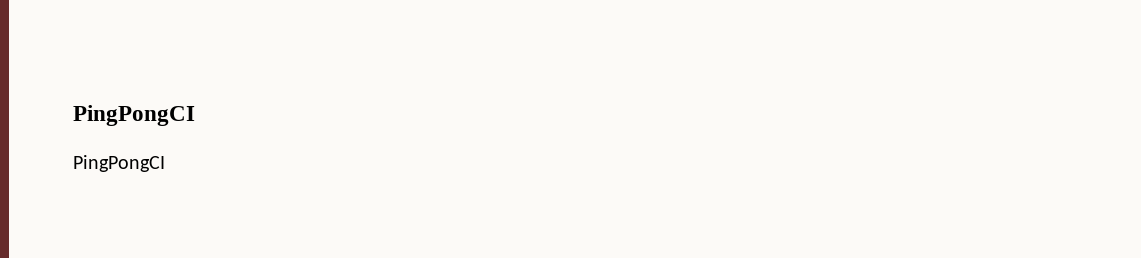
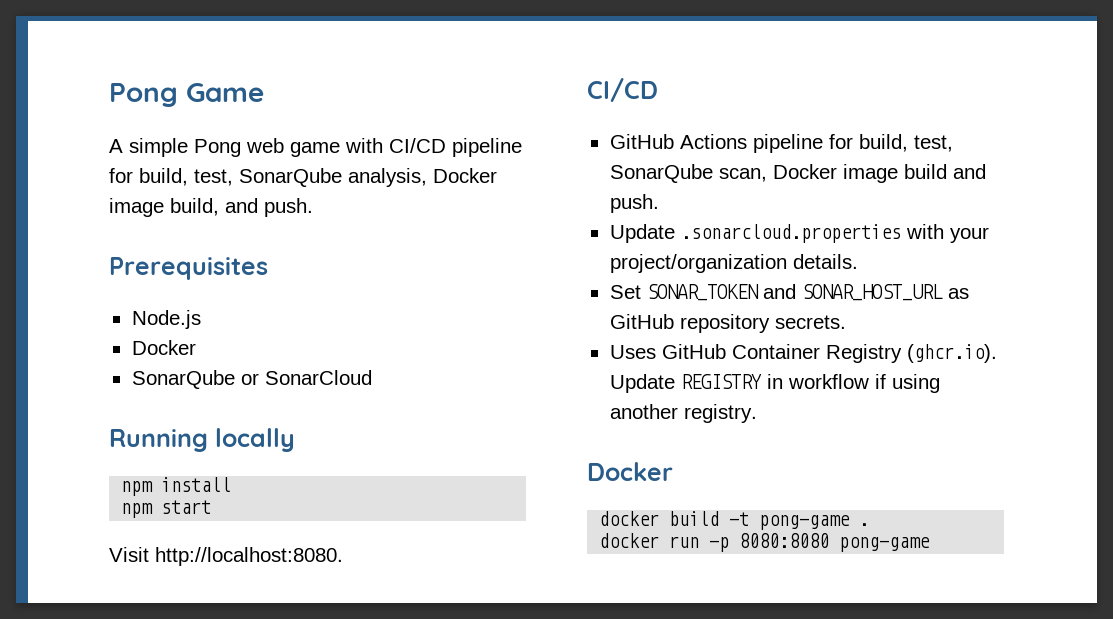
[73,105,195,126] [73,155,165,172] PingPongCI // PingPongCI -> [109,83,264,107] [109,138,522,157] [109,168,497,187] [109,198,313,217] [109,257,268,280] [131,310,201,329] [131,340,196,355] [131,370,372,389] [109,428,295,452] [121,477,232,496] [121,500,212,518] [109,547,343,566] [587,78,658,102] [609,134,953,153] [609,164,986,183] [609,194,659,213] [609,224,989,243] [609,254,858,273] [609,284,969,301] [609,314,846,333] [609,344,997,363] [609,374,940,393] [609,404,757,423] [587,462,673,481] [599,511,870,530] [599,533,931,552] Pong Game // A simple Pong web game with CI/CD pipeline for build, test, SonarQube analysis, Docker image build, and push. // Prerequisites // Node.js // Docker // SonarQube or SonarCloud // Running locally // npm install // npm start // Visit http://localhost:8080. // CI/CD // GitHub Actions pipeline for build, test, SonarQube scan, Docker image build and push. // Update .sonarcloud.properties with your project/organization details. // Set SONAR_TOKEN and SONAR_HOST_URL as GitHub repository secrets. // Uses GitHub Container Registry (ghcr.io). Update REGISTRY in workflow if using another registry. // Docker // docker build -t pong-game . // docker run -p 8080:8080 pong-game

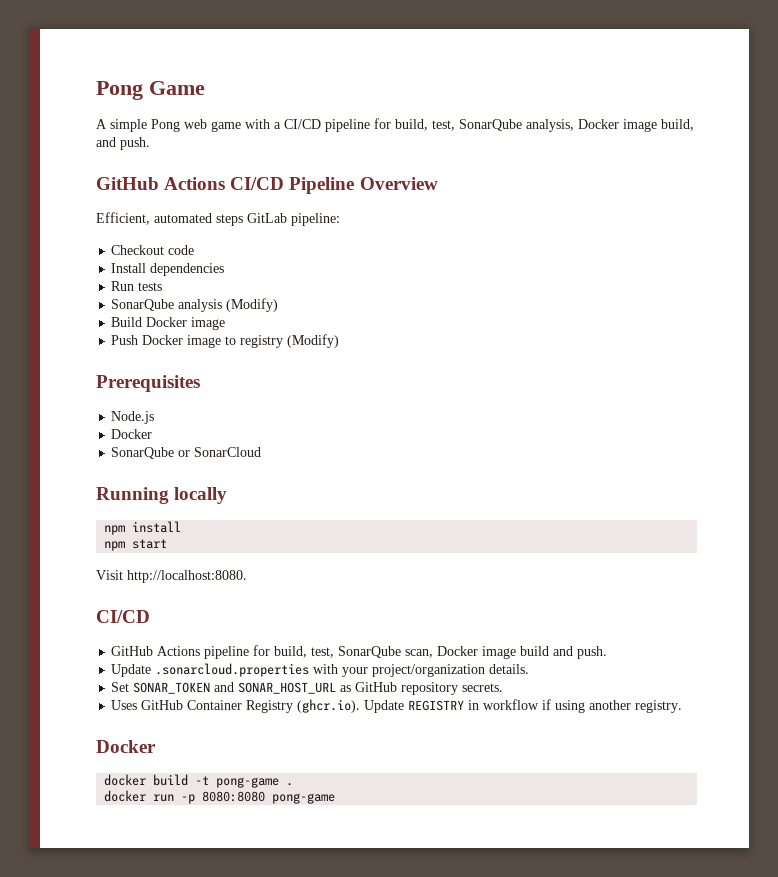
(383, 145) none -> [274,122,281,129] a
(313, 207) none -> [96,177,438,194] [96,212,340,226] [111,245,195,255] [111,263,225,276] [111,281,163,291] [111,298,279,312] [111,317,226,330] [111,334,340,348] // GitHub Actions CI/CD Pipeline Overview // Efficient, automated steps GitLab pipeline: // Checkout code // Install dependencies // Run tests // SonarQube analysis (Modify) // Build Docker image // Push Docker image to registry (Modify)

